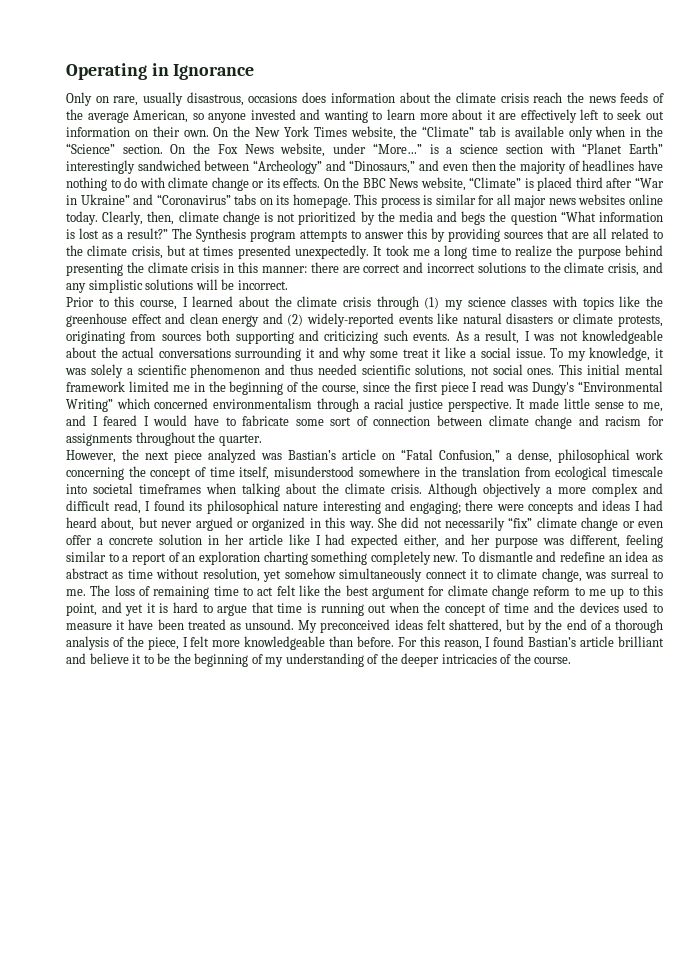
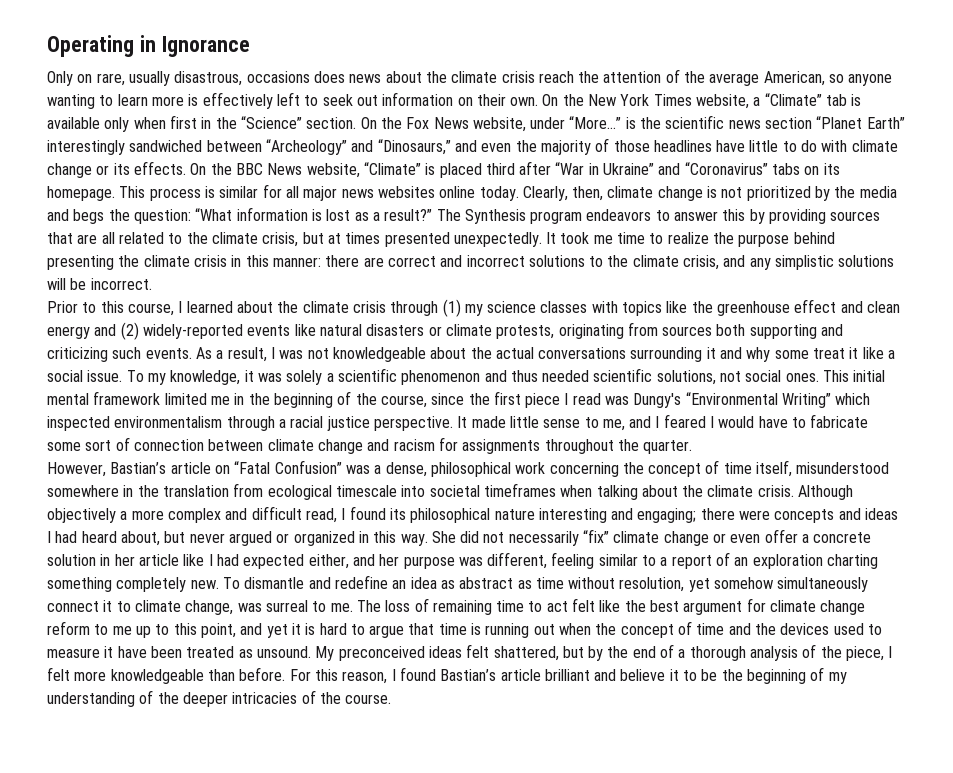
[330,93,395,103] information -> [349,74,382,83] news
[588,92,649,103] news feeds -> [603,71,662,83] attention
[250,109,321,120] invested and -> (893, 80) none
[452,109,517,120] about it are -> [188,94,199,106] is
[400,126,418,137] the -> [753,97,761,106] a
(626, 131) none -> [169,115,197,129] first
[446,143,575,154] a science section with -> [640,115,813,129] the scientific news section
[471,160,496,171] then -> (512, 147) none
(580, 166) none -> [613,140,650,152] those
[66,177,107,191] nothing -> [749,140,779,152] little
[510,212,557,225] question -> [133,209,191,224] question:
[300,230,347,242] attempts -> [586,209,652,221] endeavors
[434,245,468,259] a long -> (613, 239) none
[154,398,209,409] concerned -> [47,416,110,431] inspected
[122,449,282,463] the next piece analyzed was -> (106, 469) none
[439,450,500,463] Confusion,” -> [274,460,370,474] Confusion” was

